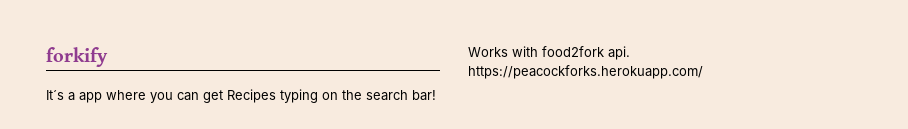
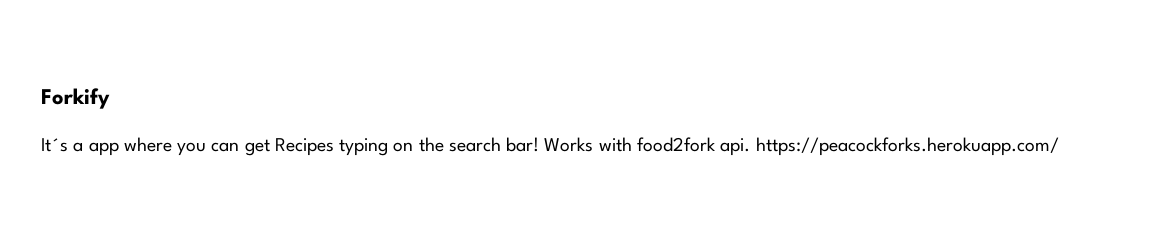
[46,47,108,67] forkify -> [41,88,110,109] Forkify

